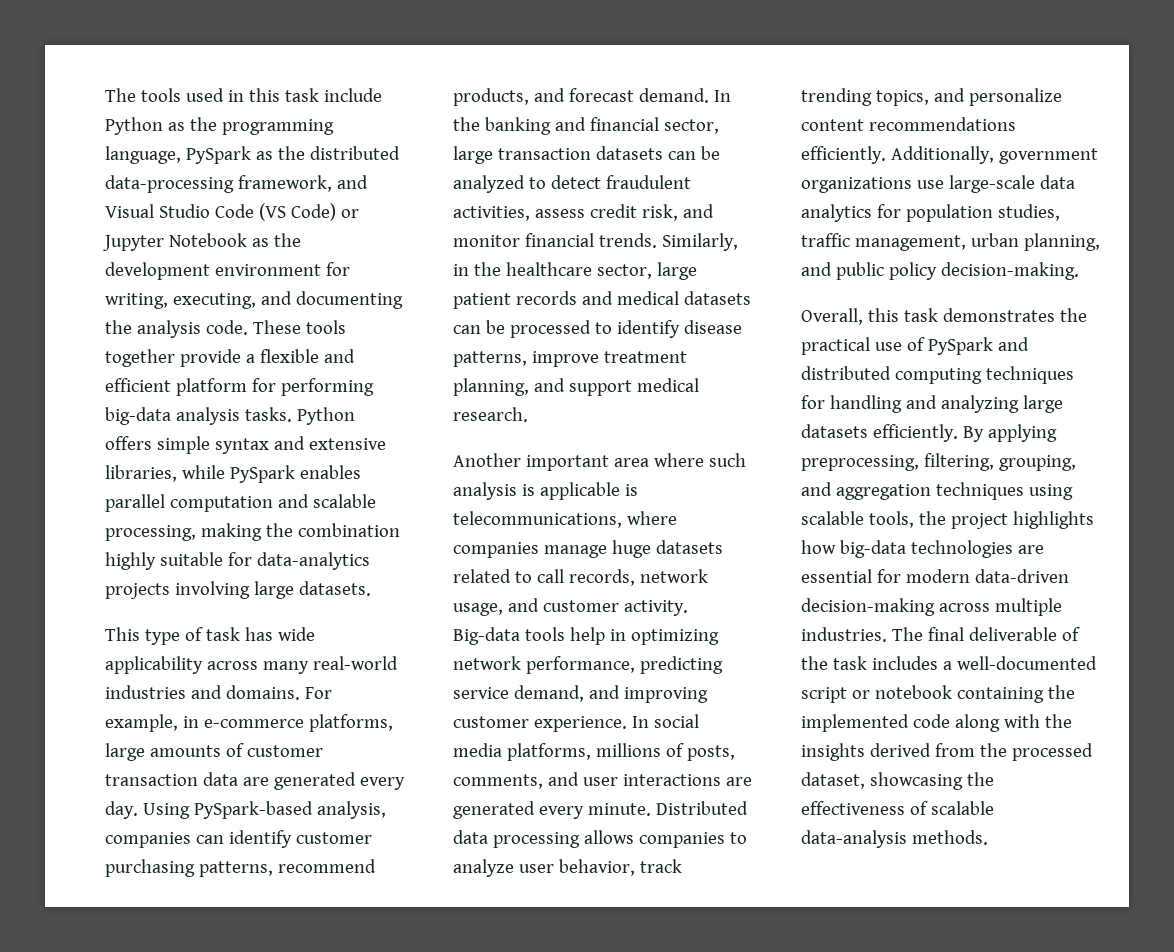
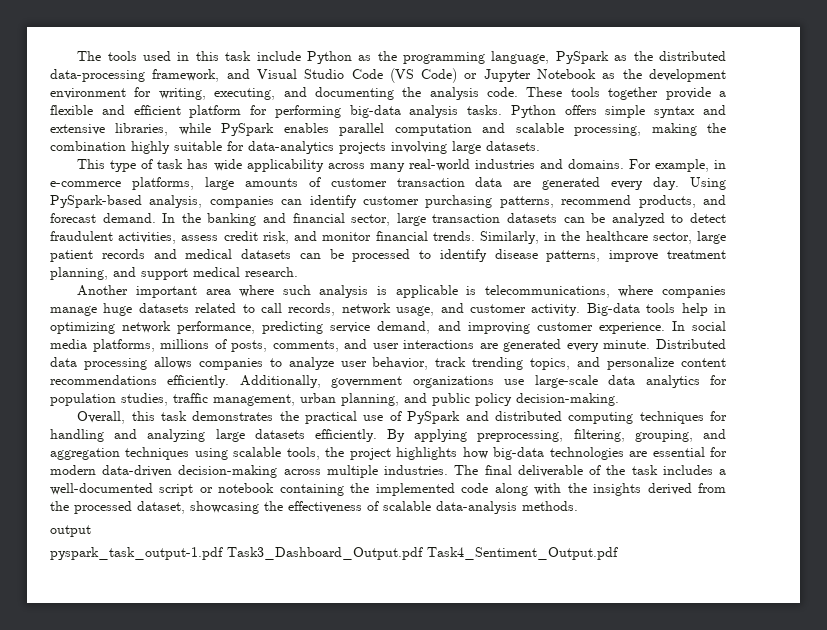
(988, 837) none -> [50,525,91,537] [50,547,618,560] // output // pyspark_task_output-1.pdf Task3_Dashboard_Output.pdf Task4_Sentiment_Output.pdf

